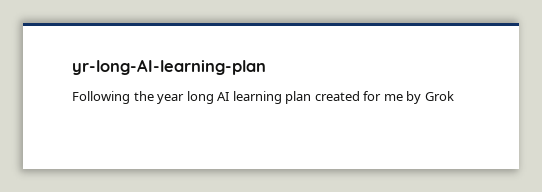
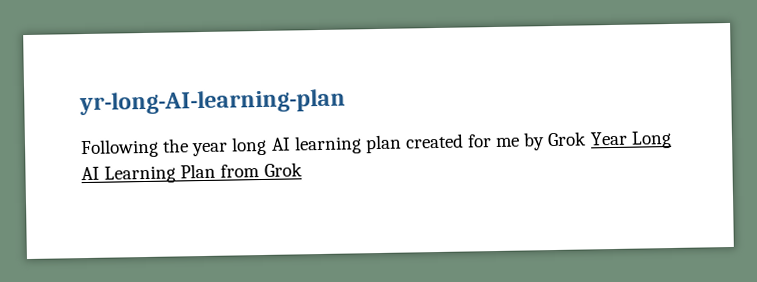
(454, 96) none -> [589,130,672,149] [81,162,303,184] Year Long AI Learning Plan from Grok

